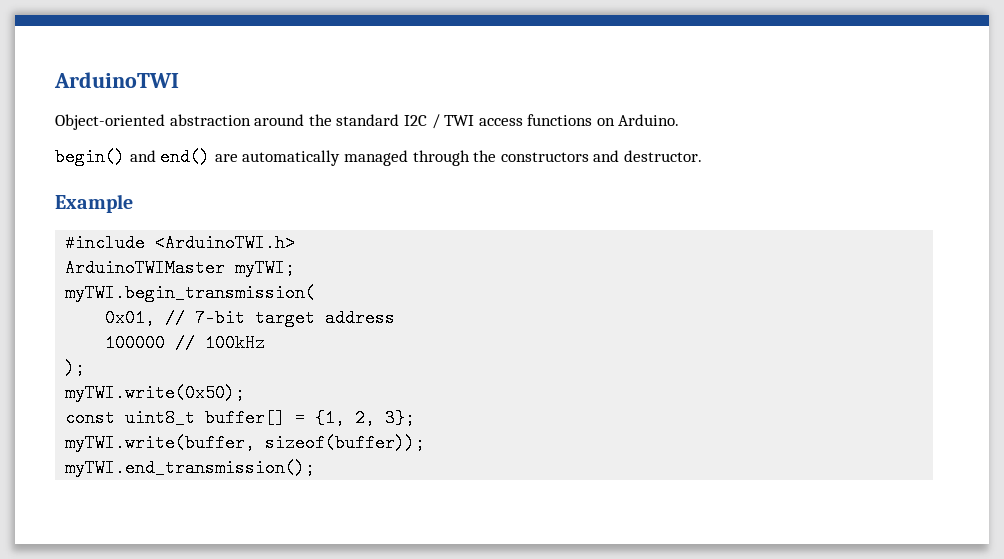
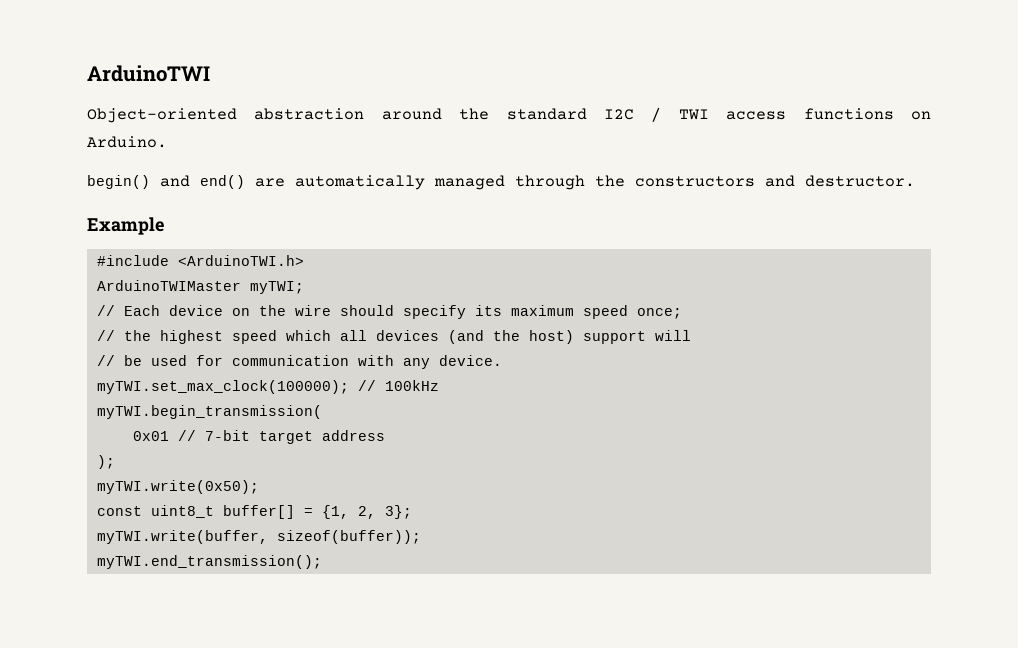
(296, 268) none -> [96,305,682,319] [96,330,691,344] [96,355,502,369] [96,380,439,394] // // Each device on the wire should specify its maximum speed once; // // the highest speed which all devices (and the host) support will // // be used for communication with any device. // myTWI.set_max_clock(100000); // 100kHz
[105,309,156,327] 0x01, -> [132,431,169,441] 0x01
[105,334,266,352] // 100000 // 100kHz -> (385, 435) none

